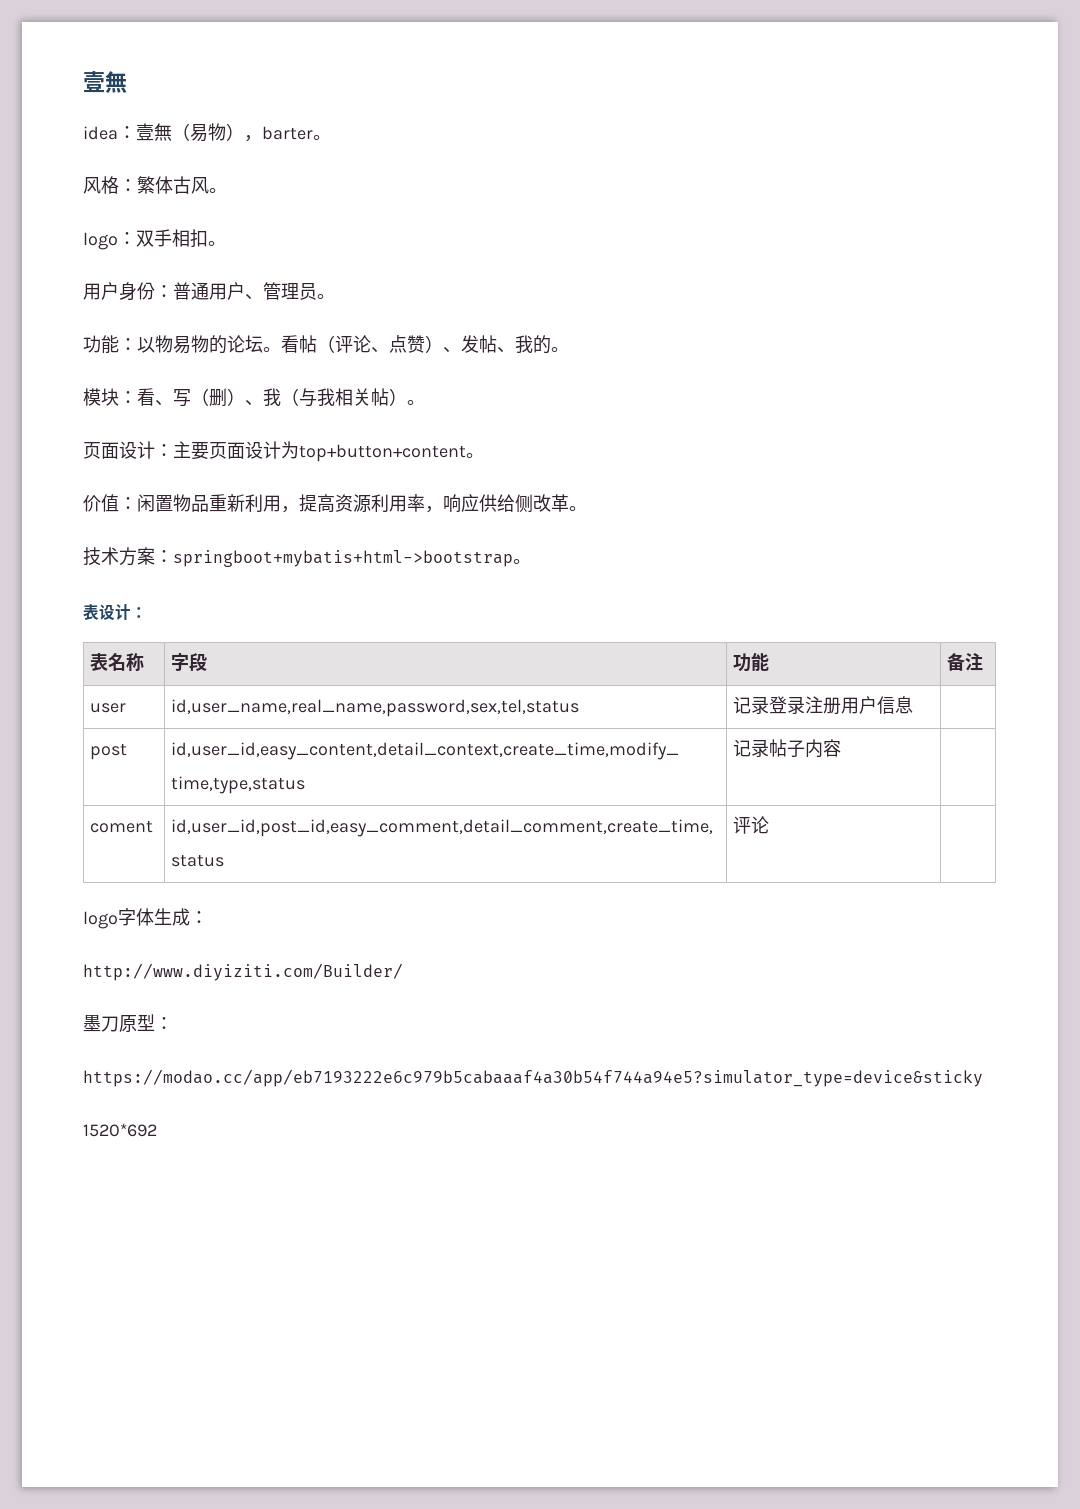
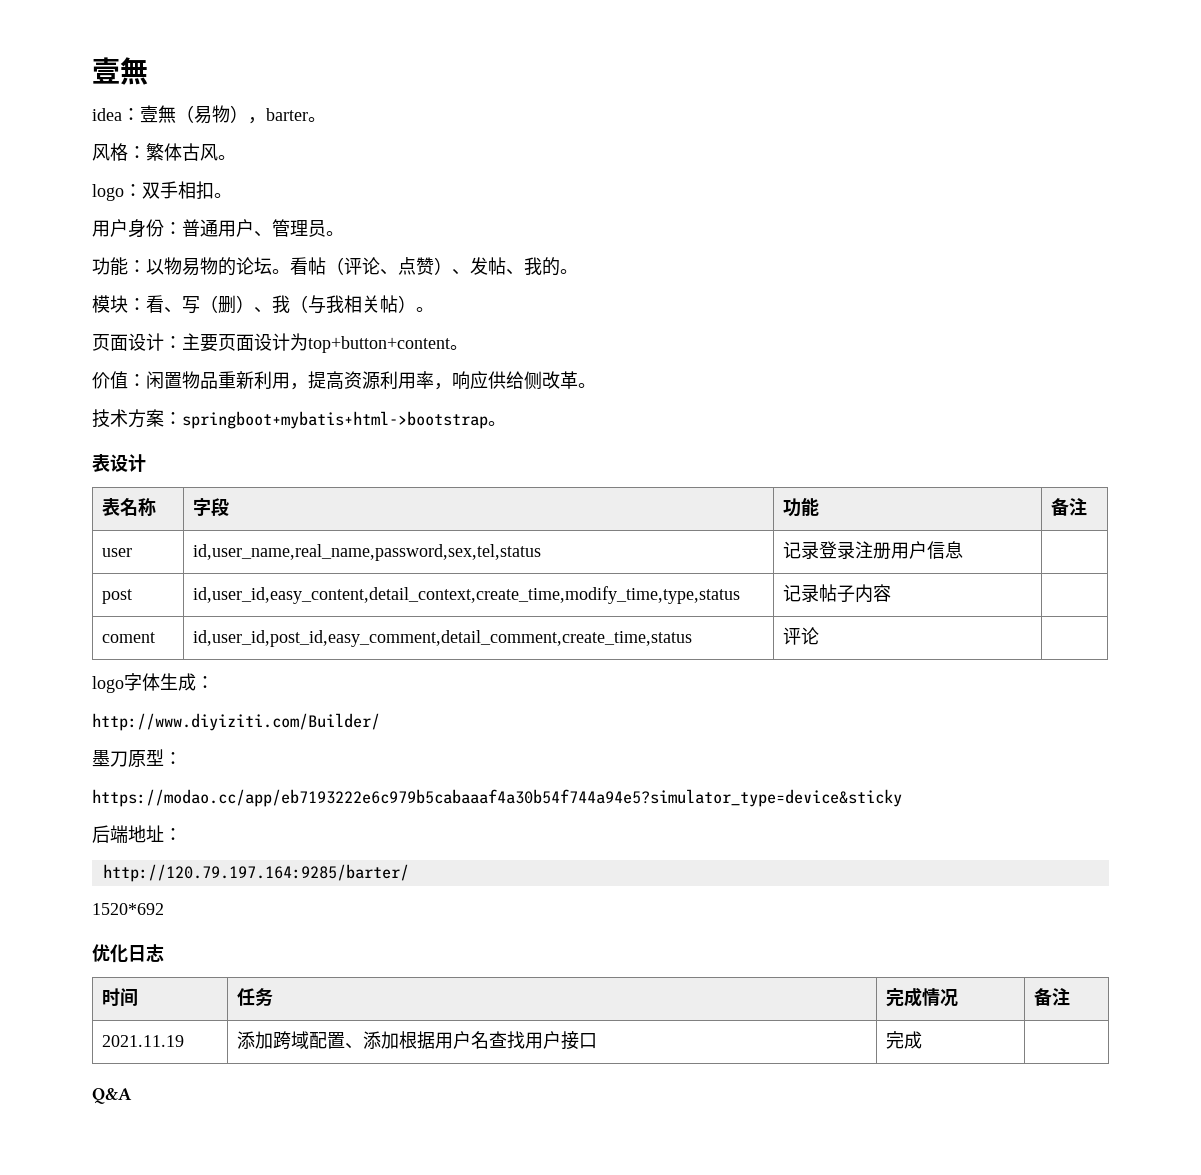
[131,607,147,618] ： -> (146, 463) none
[83,1123,157,1137] 1520*692 -> [92,825,182,843] [102,864,409,882] [92,903,164,915] [92,944,164,963] [102,988,139,1007] [237,988,274,1006] [886,987,959,1007] [1034,988,1071,1006] [102,1035,185,1047] [237,1031,598,1050] [886,1031,923,1049] [92,1088,132,1104] 后端地址： // http://120.79.197.164:9285/barter/ // 1520*692 // 优化日志 // 时间 | 任务 | 完成情况 | 备注 // 2021.11.19 | 添加跨域配置、添加根据用户名查找用户接口 | 完成 | // Q&A

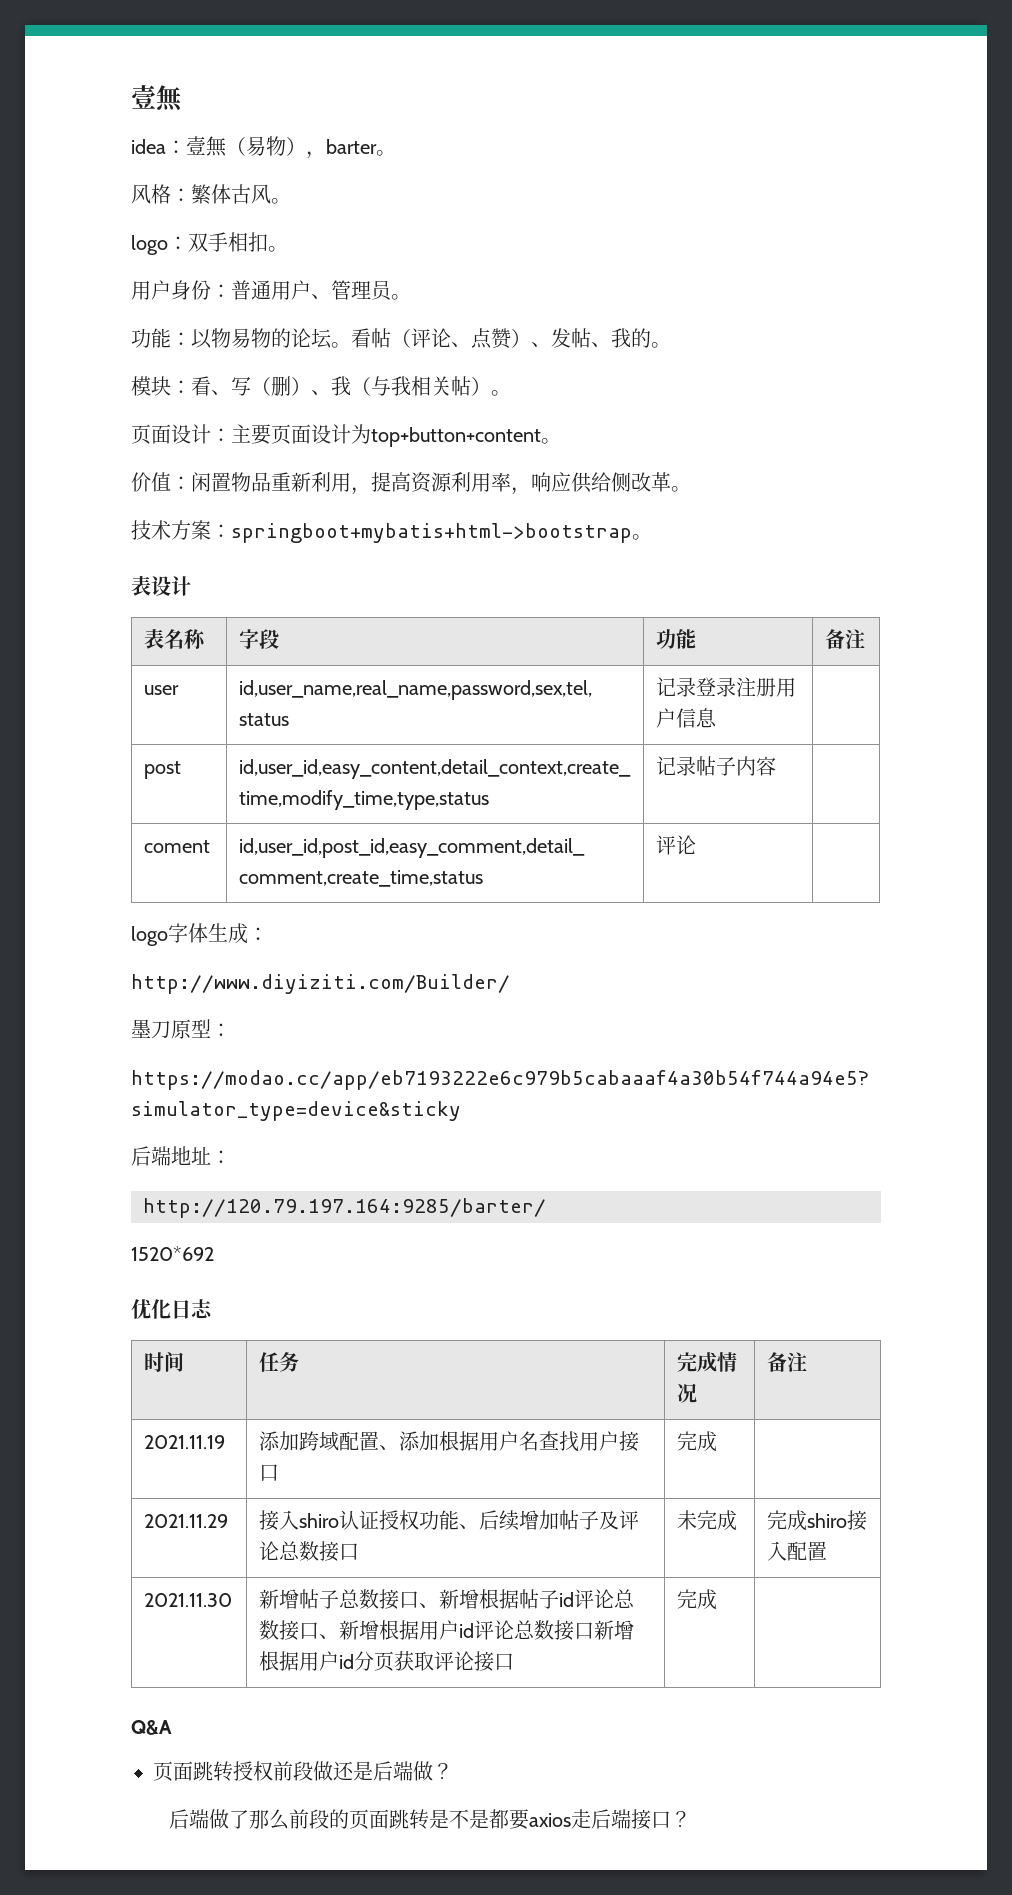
[92,1088,132,1104] // Q&A -> [144,1514,229,1528] [259,1510,640,1531] [259,1541,360,1562] [677,1510,738,1531] [767,1510,868,1531] [767,1541,828,1561] [144,1593,233,1607] [259,1589,636,1610] [259,1620,635,1641] [259,1651,515,1672] [677,1589,718,1610] [131,1720,172,1735] [153,1761,453,1782] [169,1809,692,1830] // 2021.11.29 | 接入shiro认证授权功能、后续增加帖子及评论总数接口 | 未完成 | 完成shiro接入配置 // 2021.11.30 | 新增帖子总数接口、新增根据帖子id评论总数接口、新增根据用户id评论总数接口新增根据用户id分页获取评论接口 | 完成 | // Q&A // 页面跳转授权前段做还是后端做？ // 后端做了那么前段的页面跳转是不是都要axios走后端接口？

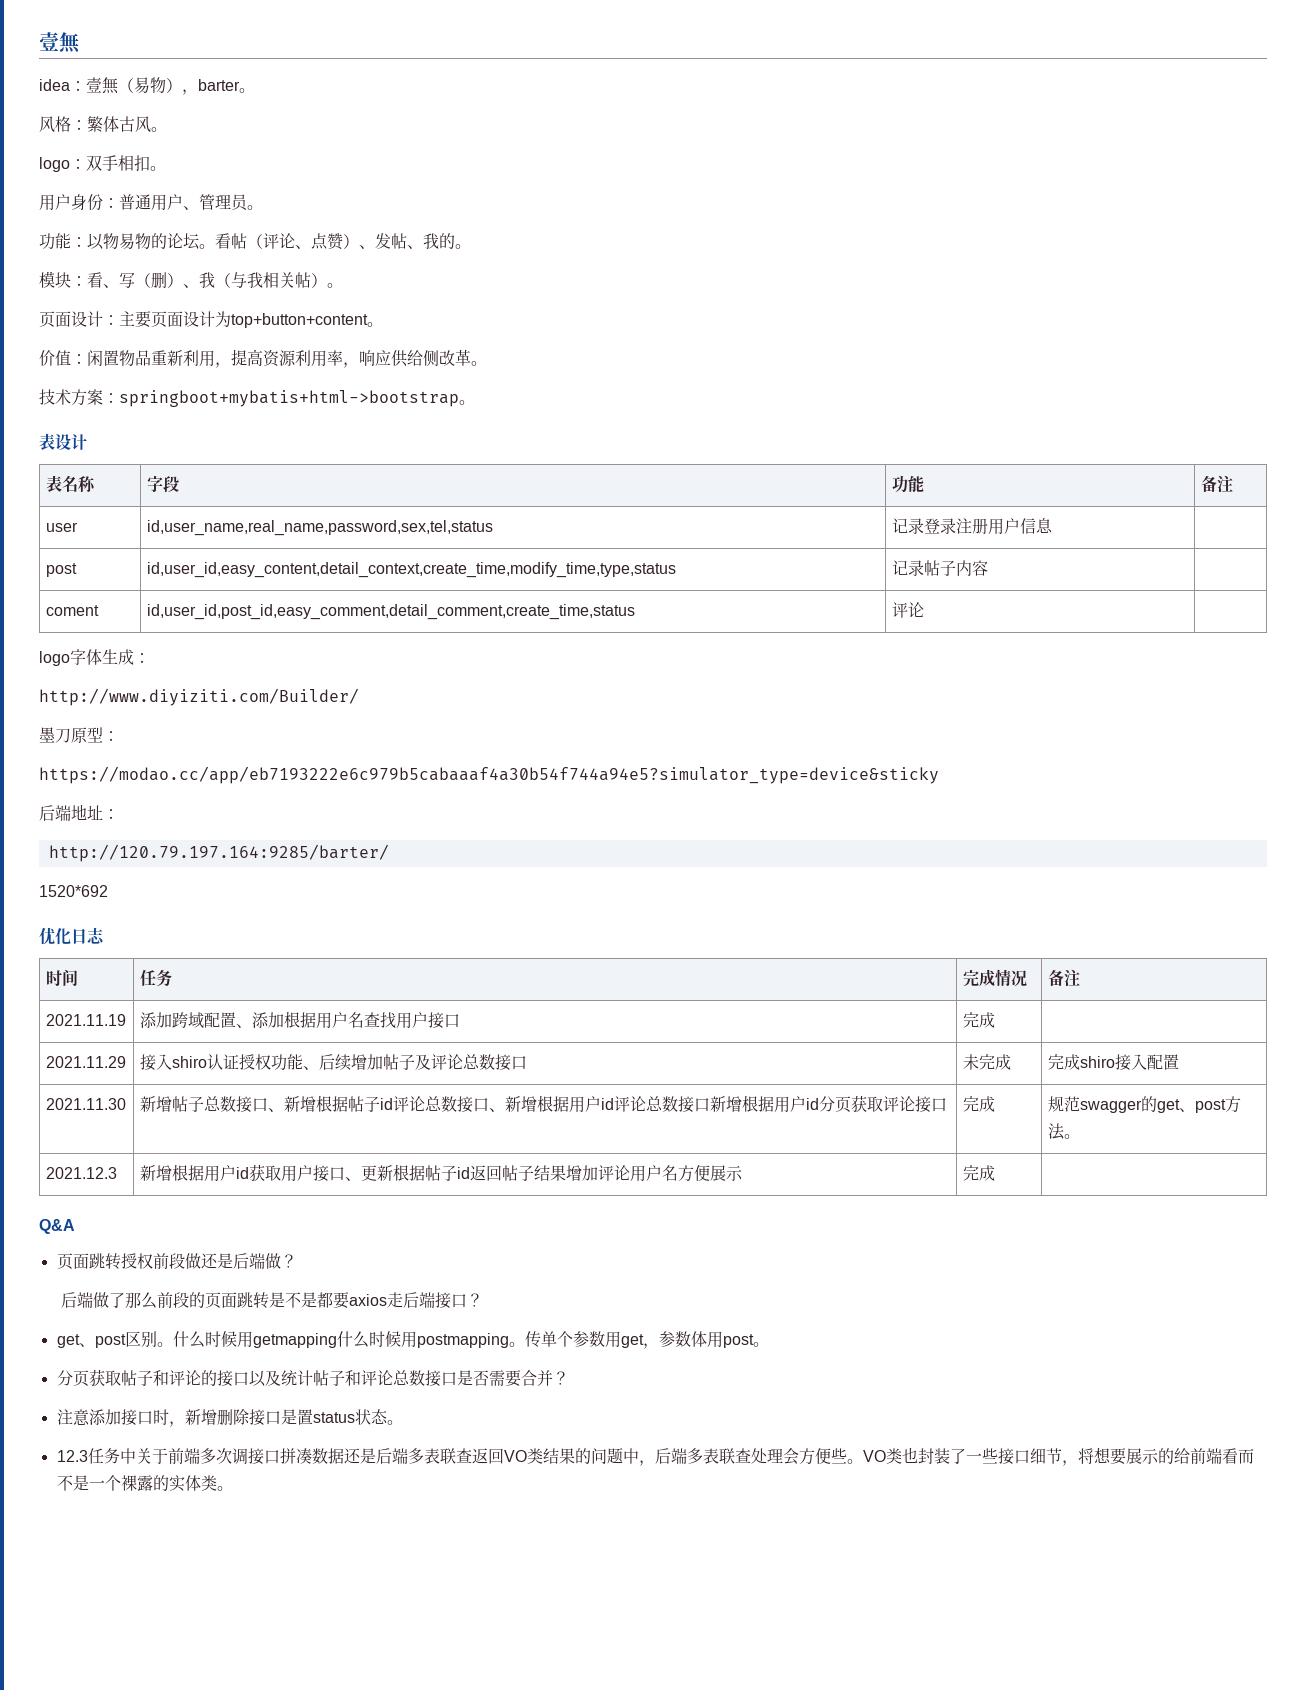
(718, 1599) none -> [1047,1096,1241,1113] [1047,1123,1080,1140] [45,1167,117,1179] [139,1164,743,1182] [962,1165,995,1181] | 规范swagger的get、post方法。 // 2021.12.3 | 新增根据用户id获取用户接口、更新根据帖子id返回帖子结果增加评论用户名方便展示 | 完成
(692, 1819) none -> [56,1331,769,1349] [56,1369,569,1387] [56,1409,403,1427] [56,1447,1254,1466] [56,1475,233,1492] // get、post区别。什么时候用getmapping什么时候用postmapping。传单个参数用get，参数体用post。 // 分页获取帖子和评论的接口以及统计帖子和评论总数接口是否需要合并？ // 注意添加接口时，新增删除接口是置status状态。 // 12.3任务中关于前端多次调接口拼凑数据还是后端多表联查返回VO类结果的问题中，后端多表联查处理会方便些。VO类也封装了一些接口细节，将想要展示的给前端看而不是一个裸露的实体类。

